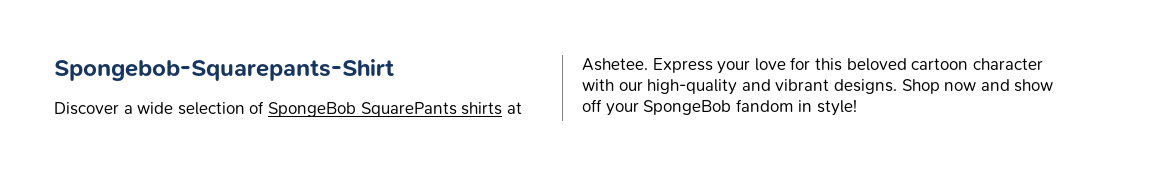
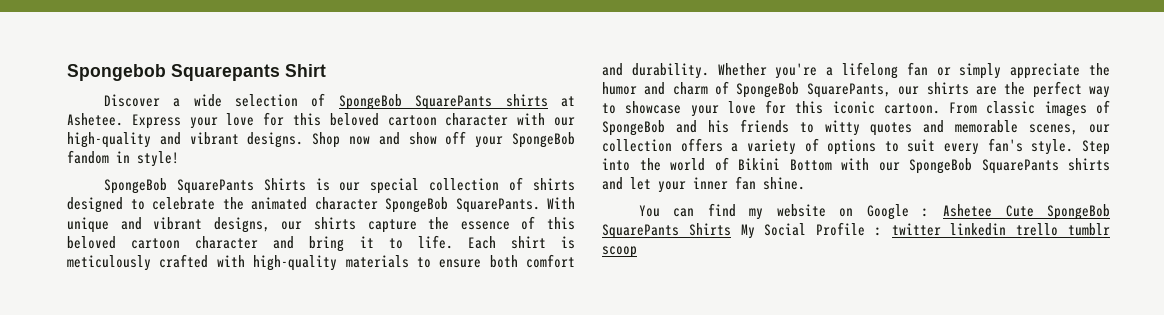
[54,59,394,81] Spongebob-Squarepants-Shirt -> [67,64,326,81] Spongebob Squarepants Shirt
(857, 107) none -> [103,177,575,194] [67,197,575,213] [67,216,576,233] [67,235,576,252] [67,254,575,271] [602,62,1110,79] [602,81,1110,98] [602,100,1110,117] [602,119,1110,136] [602,138,1110,155] [602,157,1110,174] [602,176,805,193] [638,203,1110,220] [602,222,1110,239] [602,246,637,258] // SpongeBob SquarePants Shirts is our special collection of shirts designed to celebrate the animated character SpongeBob SquarePants. With unique and vibrant designs, our shirts capture the essence of this beloved cartoon character and bring it to life. Each shirt is meticulously crafted with high-quality materials to ensure both comfort and durability. Whether you're a lifelong fan or simply appreciate the humor and charm of SpongeBob SquarePants, our shirts are the perfect way to showcase your love for this iconic cartoon. From classic images of SpongeBob and his friends to witty quotes and memorable scenes, our collection offers a variety of options to suit every fan's style. Step into the world of Bikini Bottom with our SpongeBob SquarePants shirts and let your inner fan shine. // You can find my website on Google : Ashetee Cute SpongeBob SquarePants Shirts My Social Profile : twitter linkedin trello tumblr scoop

